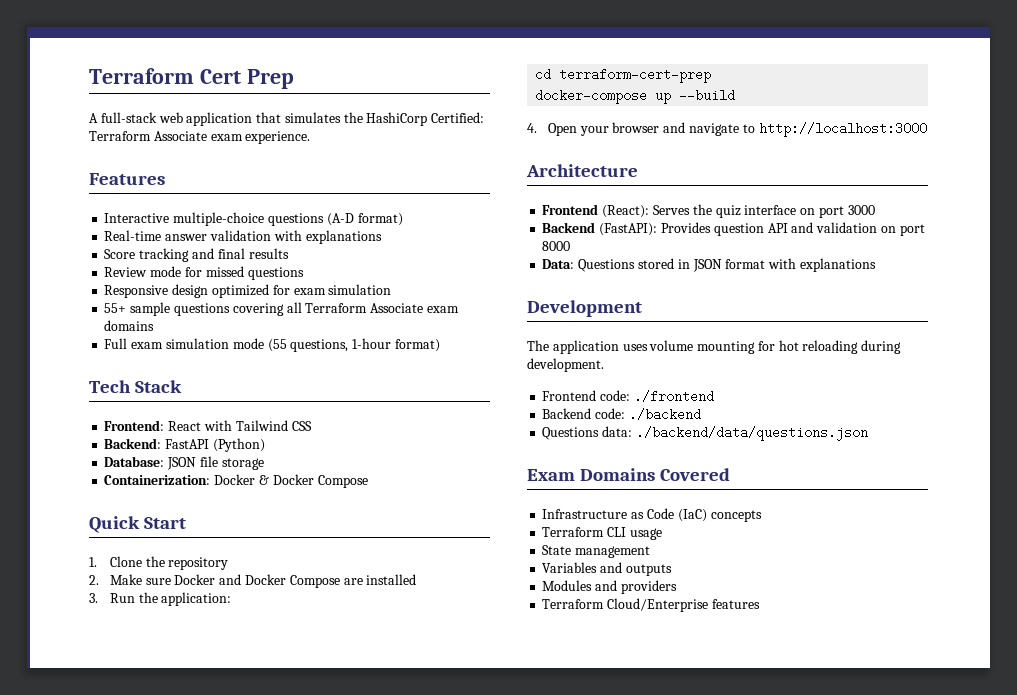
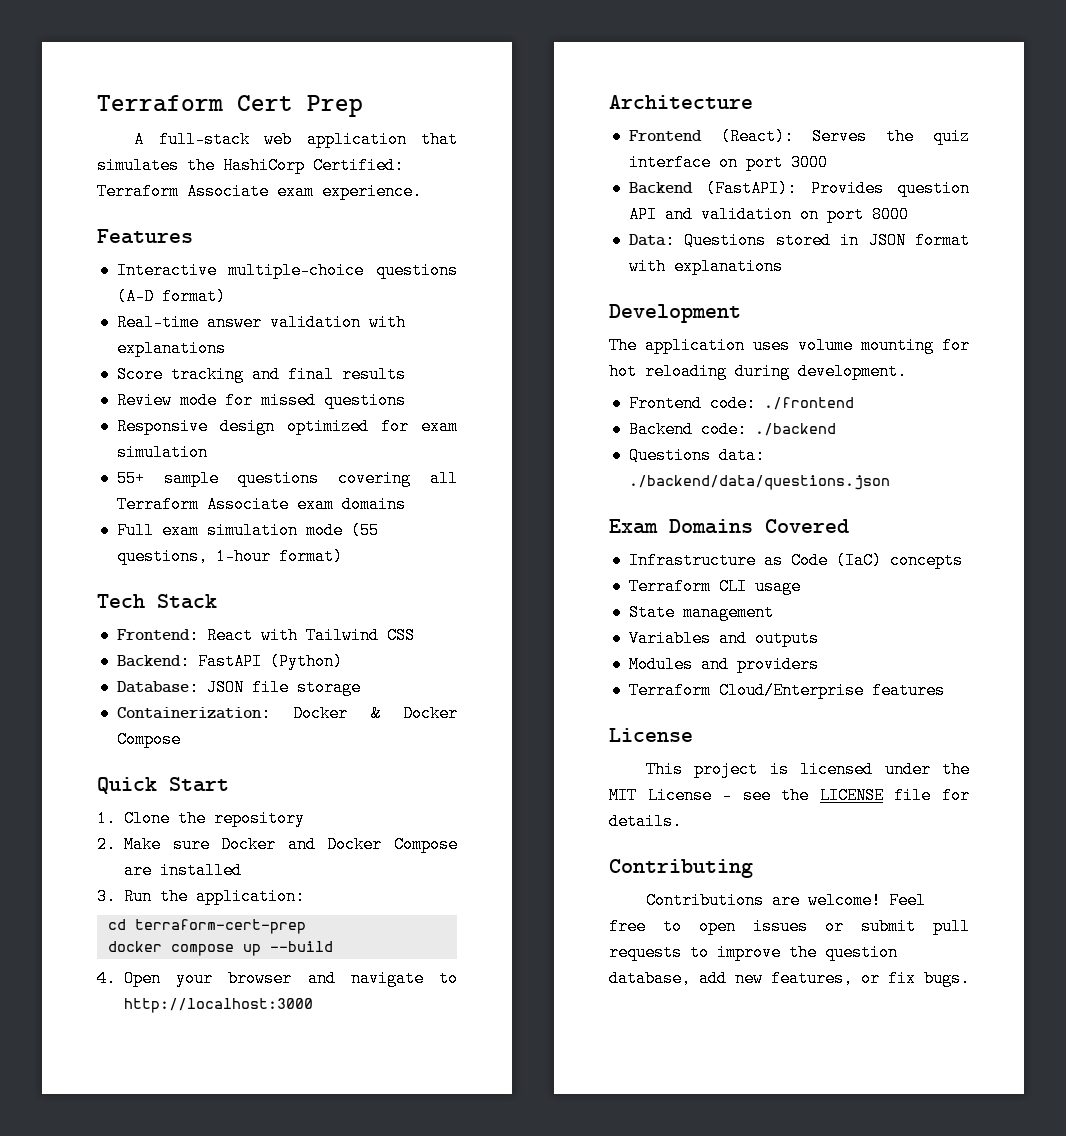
[535,89,648,104] docker-compose -> [107,941,234,956] docker compose
(760, 604) none -> [609,728,693,742] [646,761,970,778] [609,787,970,804] [609,813,682,830] [609,859,753,878] [646,892,927,909] [609,918,970,935] [609,944,898,961] [609,970,970,987] // License // This project is licensed under the MIT License - see the LICENSE file for details. // Contributing // Contributions are welcome! Feel free to open issues or submit pull requests to improve the question database, add new features, or fix bugs.

